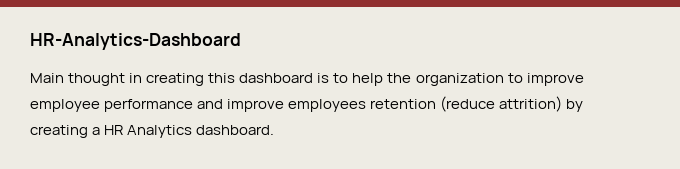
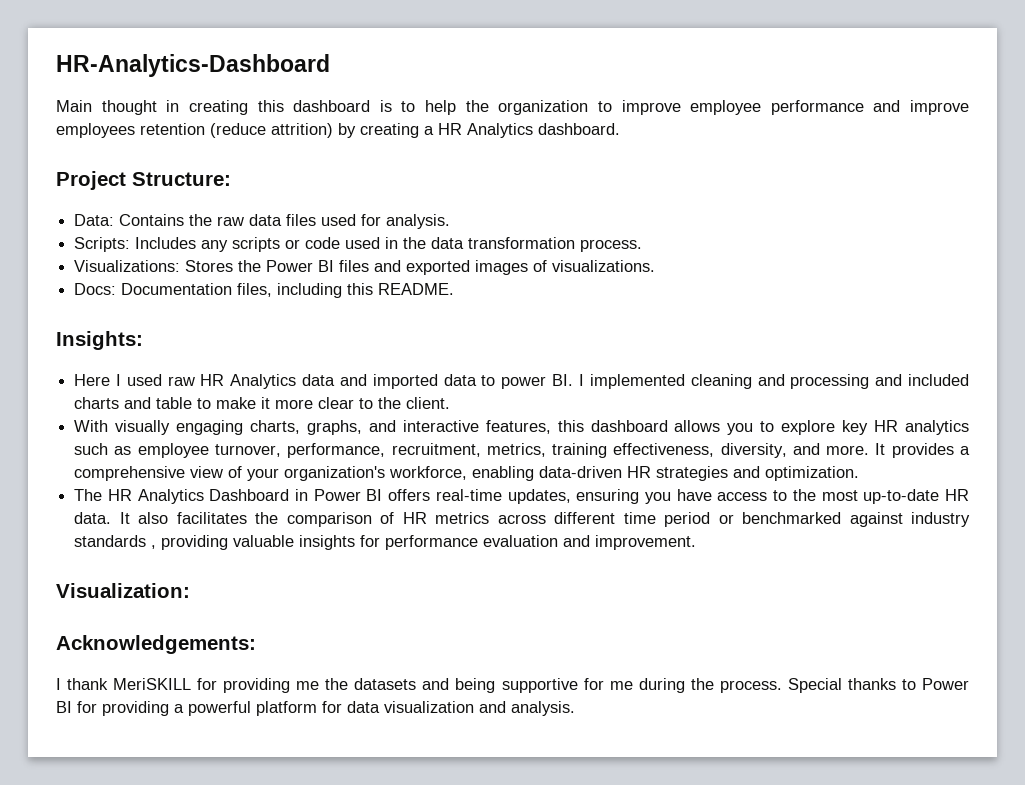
(275, 130) none -> [56,171,231,190] [74,214,451,229] [74,237,643,252] [74,260,656,275] [74,283,455,298] [56,331,143,350] [74,374,970,389] [74,397,451,409] [74,420,970,435] [74,443,970,458] [74,466,860,481] [74,489,969,504] [74,512,971,527] [74,535,697,550] [56,583,190,598] [56,635,256,654] [56,678,970,693] [56,701,575,716] // Project Structure: // Data: Contains the raw data files used for analysis. // Scripts: Includes any scripts or code used in the data transformation process. // Visualizations: Stores the Power BI files and exported images of visualizations. // Docs: Documentation files, including this README. // Insights: // Here I used raw HR Analytics data and imported data to power BI. I implemented cleaning and processing and included charts and table to make it more clear to the client. // With visually engaging charts, graphs, and interactive features, this dashboard allows you to explore key HR analytics such as employee turnover, performance, recruitment, metrics, training effectiveness, diversity, and more. It provides a comprehensive view of your organization's workforce, enabling data-driven HR strategies and optimization. // The HR Analytics Dashboard in Power BI offers real-time updates, ensuring you have access to the most up-to-date HR data. It also facilitates the comparison of HR metrics across different time period or benchmarked against industry standards , providing valuable insights for performance evaluation and improvement. // Visualization: // Acknowledgements: // I thank MeriSKILL for providing me the datasets and being supportive for me during the process. Special thanks to Power BI for providing a powerful platform for data visualization and analysis.

